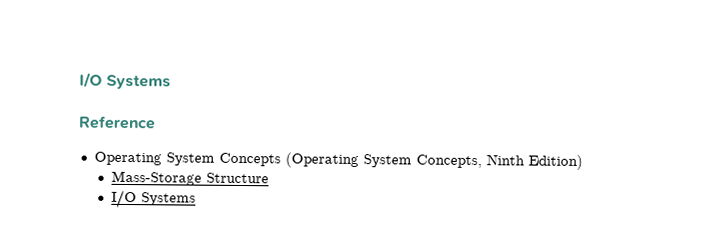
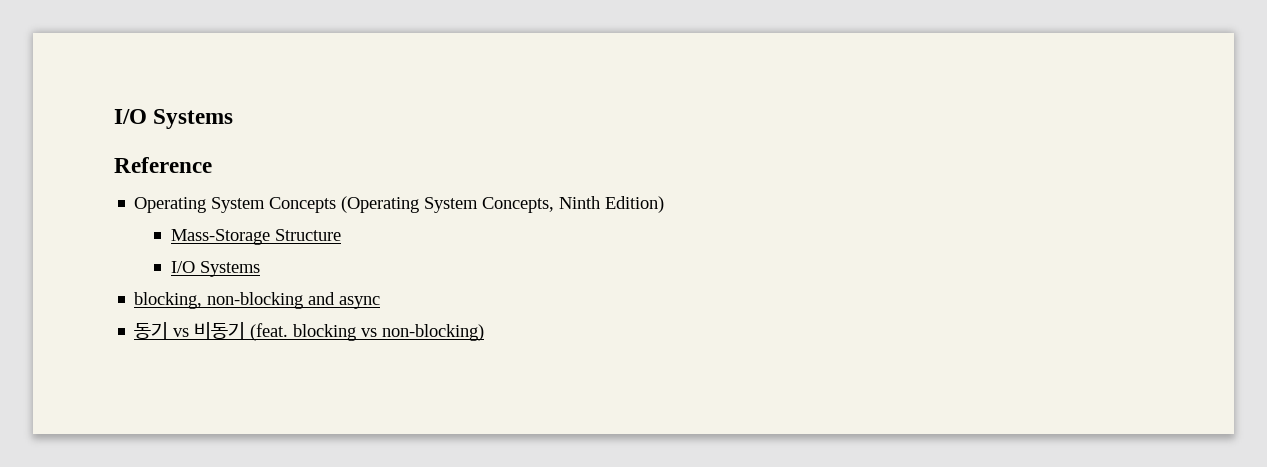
(197, 199) none -> [134,292,381,309] [134,322,485,341] // blocking, non-blocking and async // 동기 vs 비동기 (feat. blocking vs non-blocking)

